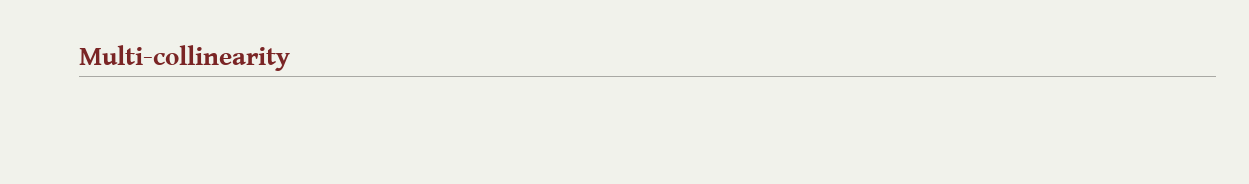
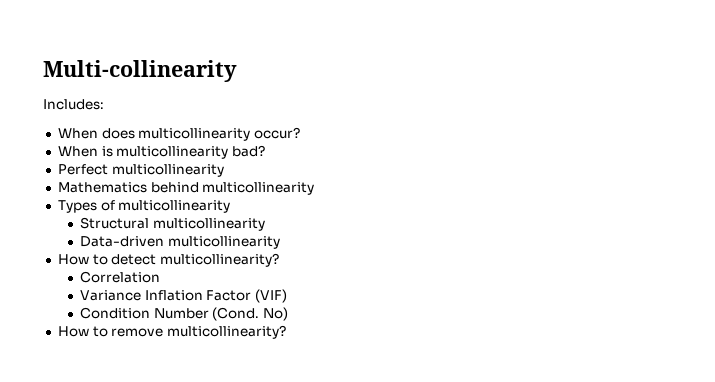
(290, 58) none -> [43,99,104,110] [57,127,300,141] [57,145,265,159] [57,164,224,177] [57,182,315,195] [57,200,231,213] [80,217,265,231] [80,236,280,249] [57,253,279,267] [80,271,161,283] [80,289,288,303] [80,307,289,321] [57,325,286,339] // Includes: // When does multicollinearity occur? // When is multicollinearity bad? // Perfect multicollinearity // Mathematics behind multicollinearity // Types of multicollinearity // Structural multicollinearity // Data-driven multicollinearity // How to detect multicollinearity? // Correlation // Variance Inflation Factor (VIF) // Condition Number (Cond. No) // How to remove multicollinearity?

